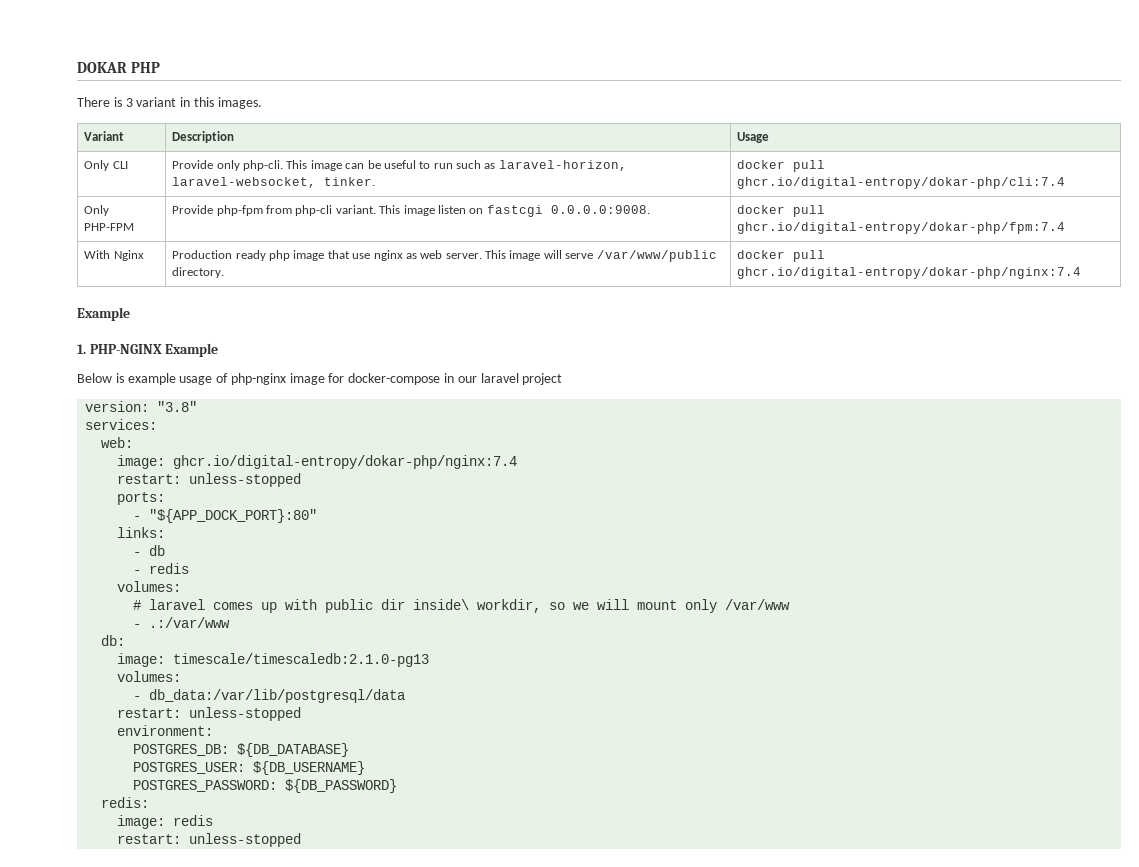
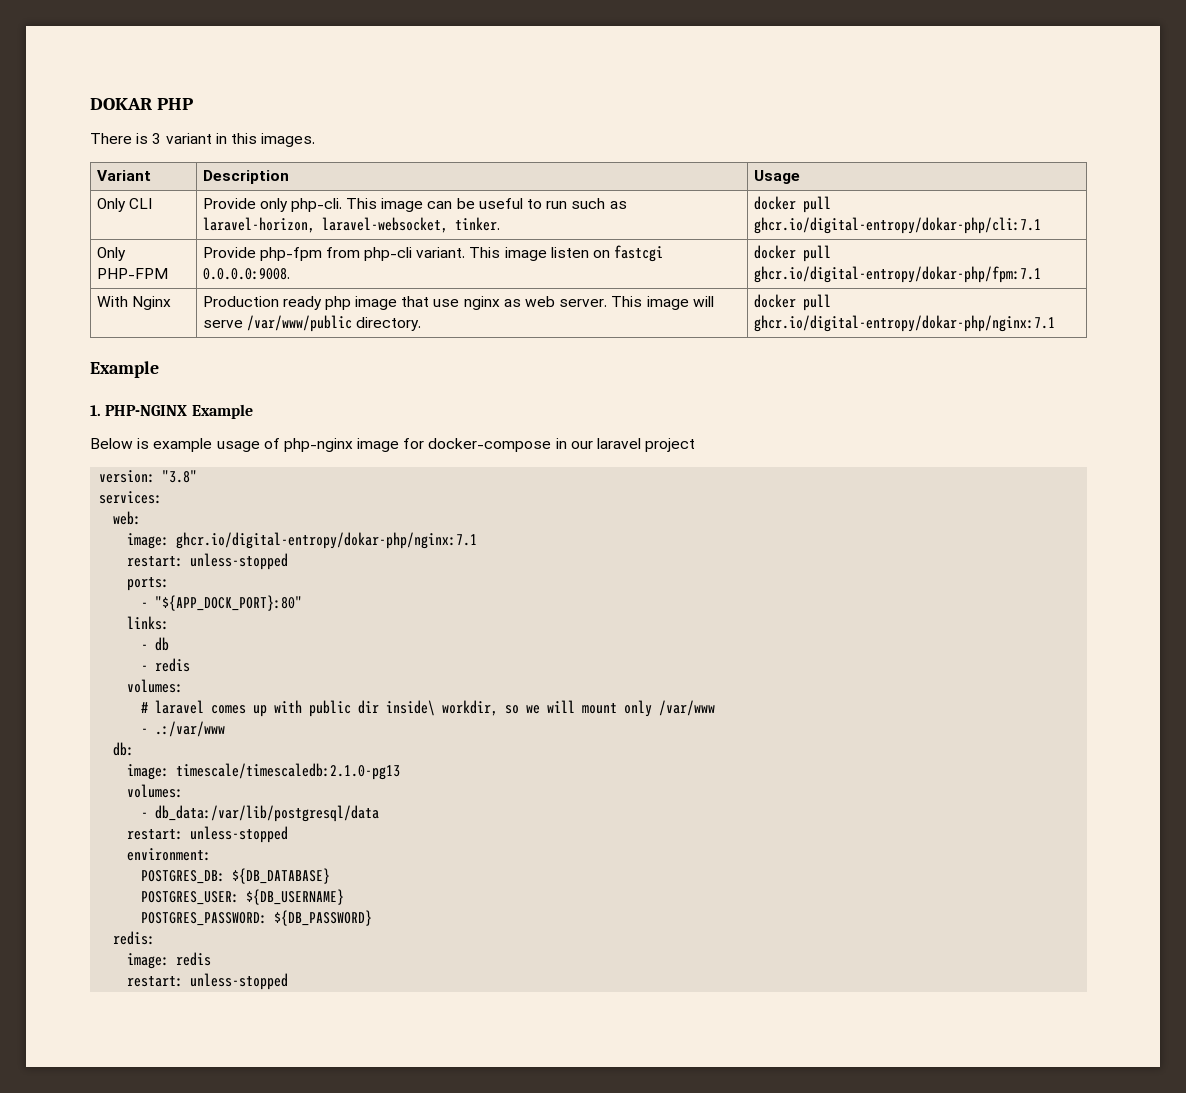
[737,177,1066,189] ghcr.io/digital-entropy/dokar-php/cli:7.4 -> [753,217,1041,234] ghcr.io/digital-entropy/dokar-php/cli:7.1
[737,222,1066,234] ghcr.io/digital-entropy/dokar-php/fpm:7.4 -> [753,266,1041,283] ghcr.io/digital-entropy/dokar-php/fpm:7.1
[737,267,1082,279] ghcr.io/digital-entropy/dokar-php/nginx:7.4 -> [753,315,1055,332] ghcr.io/digital-entropy/dokar-php/nginx:7.1
[173,455,518,469] ghcr.io/digital-entropy/dokar-php/nginx:7.4 -> [176,532,478,549] ghcr.io/digital-entropy/dokar-php/nginx:7.1

